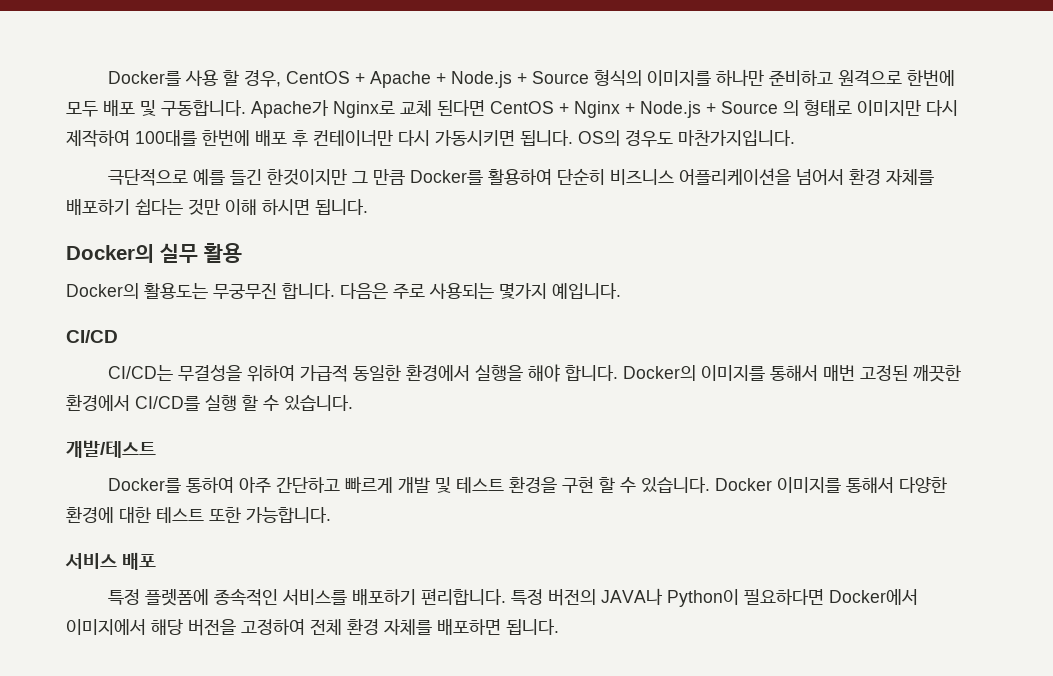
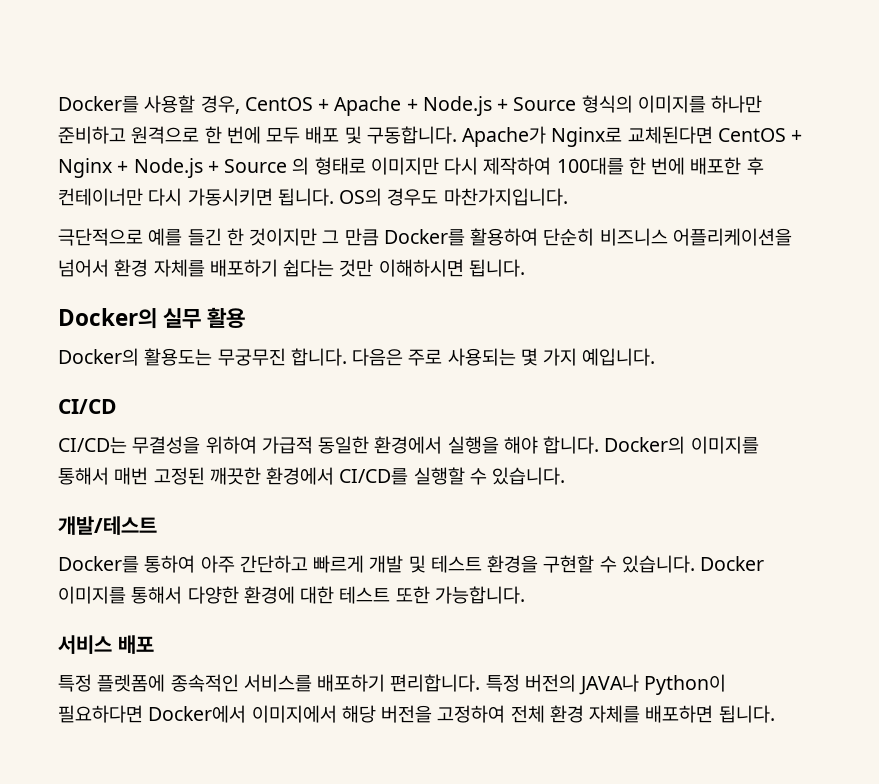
[107,70,239,86] Docker를 사용 할 -> [58,95,196,113] Docker를 사용할
[906,70,955,86] 한번에 -> [204,126,261,144] 한 번에
[400,100,485,116] 교체 된다면 -> [627,126,713,144] 교체된다면
[202,130,287,146] 한번에 배포 -> [628,157,742,175] 한 번에 배포한
[266,169,347,185] 한것이지만 -> [226,228,318,246] 한 것이지만
[225,199,310,215] 이해 하시면 -> [378,259,464,277] 이해하시면
[499,283,547,299] 몇가지 -> [520,348,578,366] 몇 가지
[205,395,258,411] 실행 할 -> [413,467,465,485] 실행할
[561,476,615,493] 구현 할 -> [543,555,595,573] 구현할

